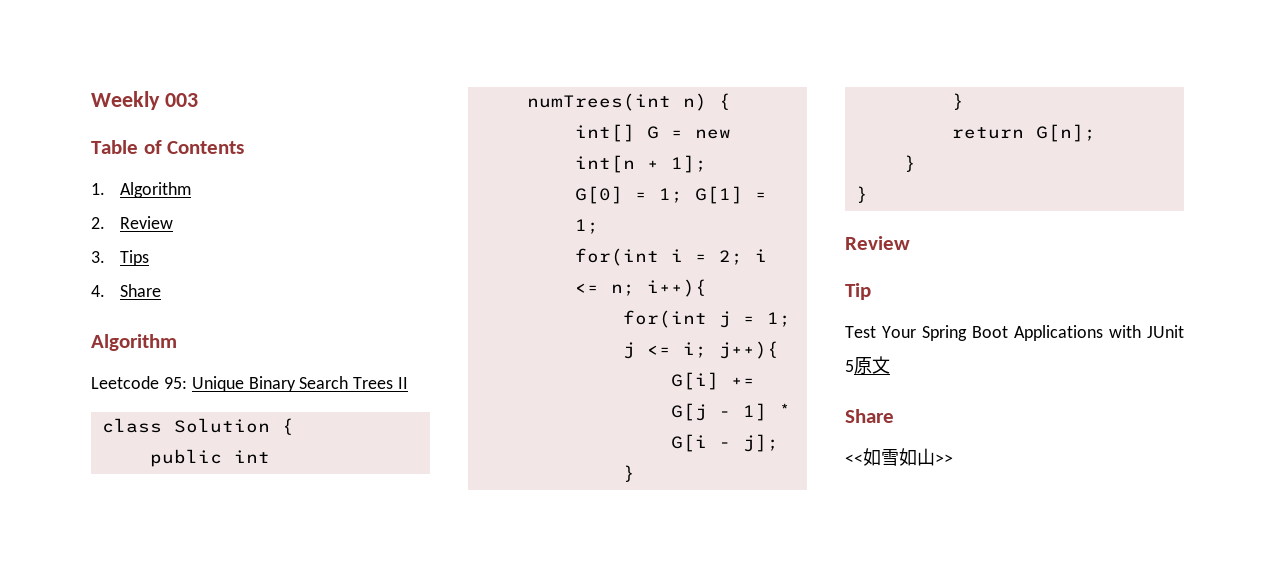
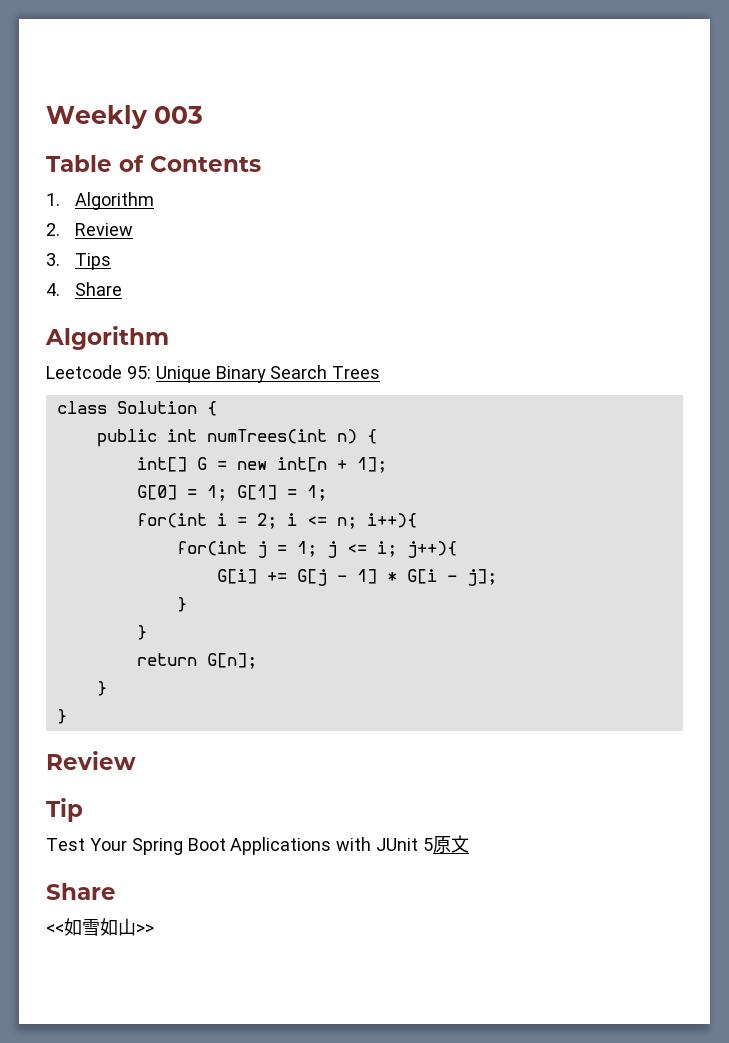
[398,377,409,389] II -> (381, 372) none

